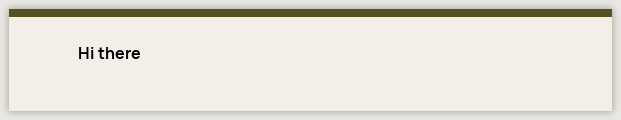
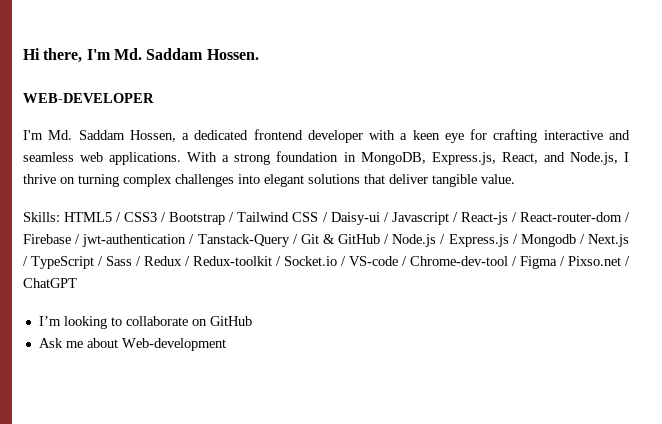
[98,47,142,59] there -> [43,48,259,63] [23,93,154,103] [23,129,630,143] [23,151,630,165] [23,174,515,187] [23,212,630,225] [23,234,629,247] [23,256,630,269] [23,278,77,288] [38,316,252,329] [38,338,226,351] there, I'm Md. Saddam Hossen. // WEB-DEVELOPER // I'm Md. Saddam Hossen, a dedicated frontend developer with a keen eye for crafting interactive and seamless web applications. With a strong foundation in MongoDB, Express.js, React, and Node.js, I thrive on turning complex challenges into elegant solutions that deliver tangible value. // Skills: HTML5 / CSS3 / Bootstrap / Tailwind CSS / Daisy-ui / Javascript / React-js / React-router-dom / Firebase / jwt-authentication / Tanstack-Query / Git & GitHub / Node.js / Express.js / Mongodb / Next.js / TypeScript / Sass / Redux / Redux-toolkit / Socket.io / VS-code / Chrome-dev-tool / Figma / Pixso.net / ChatGPT // I’m looking to collaborate on GitHub // Ask me about Web-development

